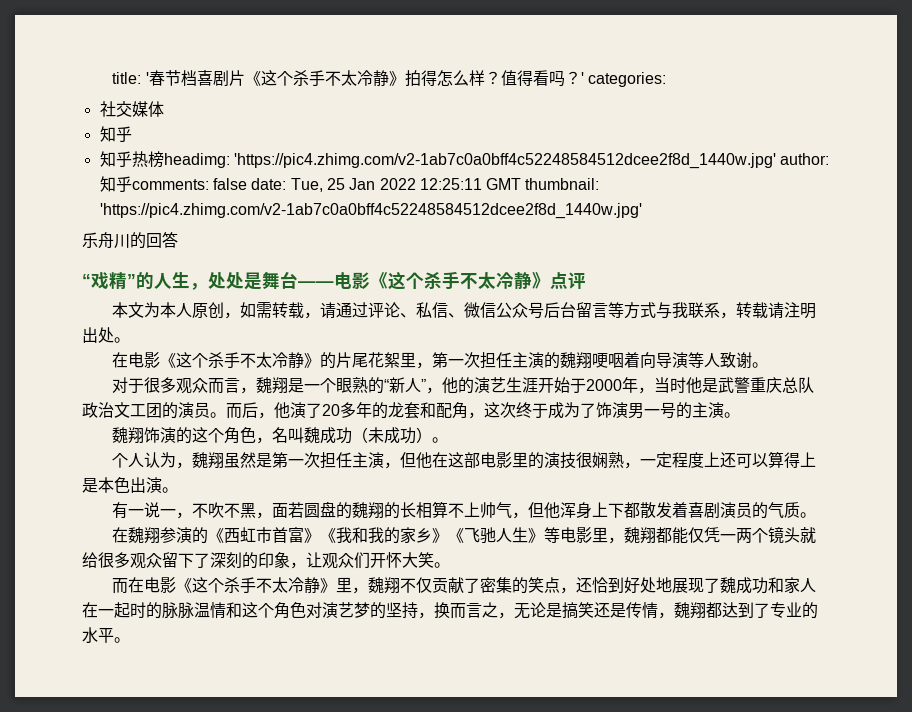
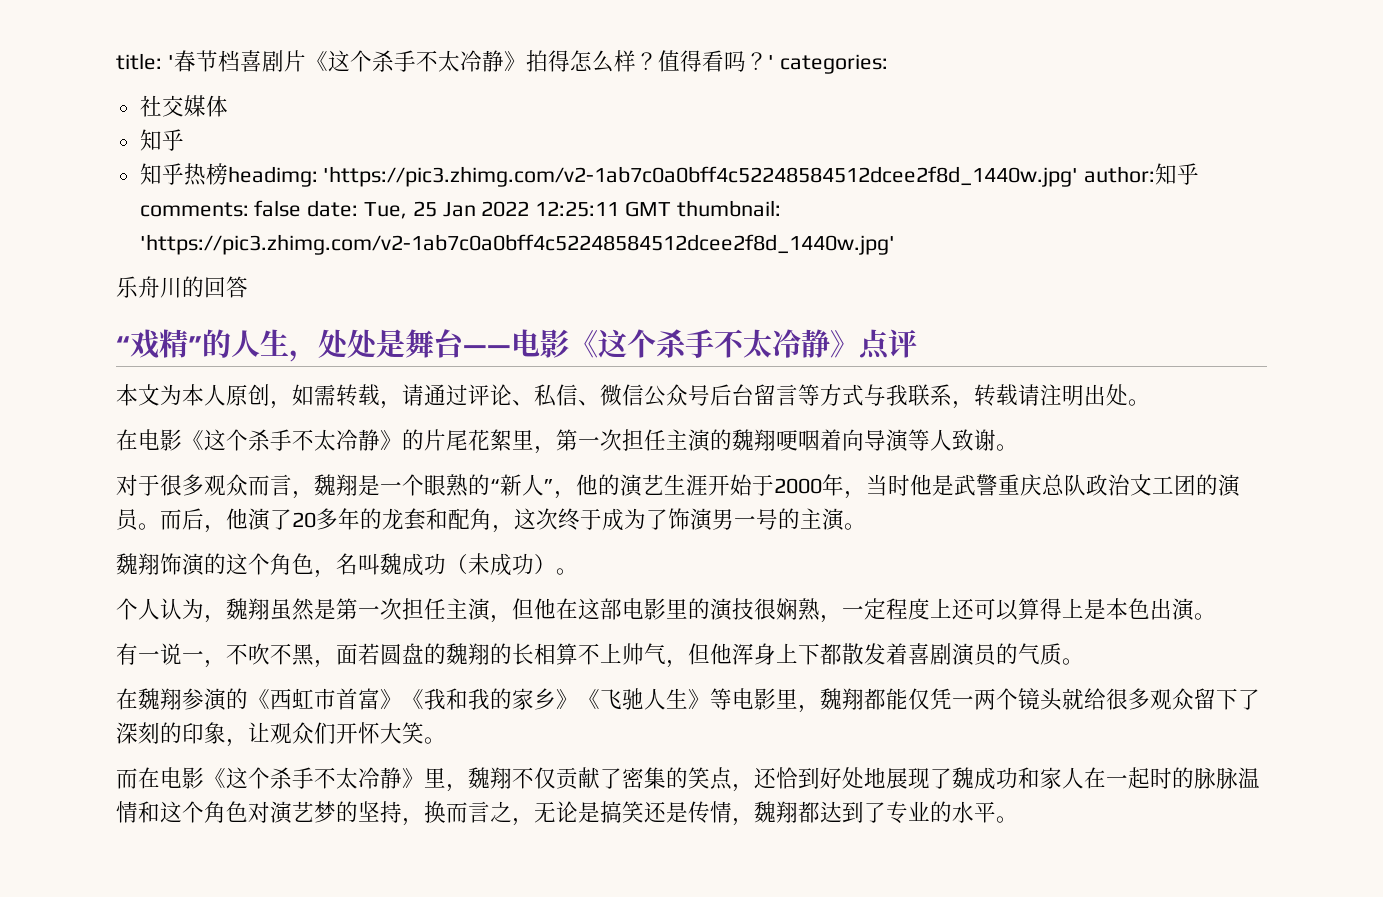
[233,153,776,169] 'https://pic4.zhimg.com/v2-1ab7c0a0bff4c52248584512dcee2f8d_1440w.jpg' -> [323,166,1079,187] 'https://pic3.zhimg.com/v2-1ab7c0a0bff4c52248584512dcee2f8d_1440w.jpg'
[99,203,642,219] 'https://pic4.zhimg.com/v2-1ab7c0a0bff4c52248584512dcee2f8d_1440w.jpg' -> [139,234,895,255] 'https://pic3.zhimg.com/v2-1ab7c0a0bff4c52248584512dcee2f8d_1440w.jpg'

